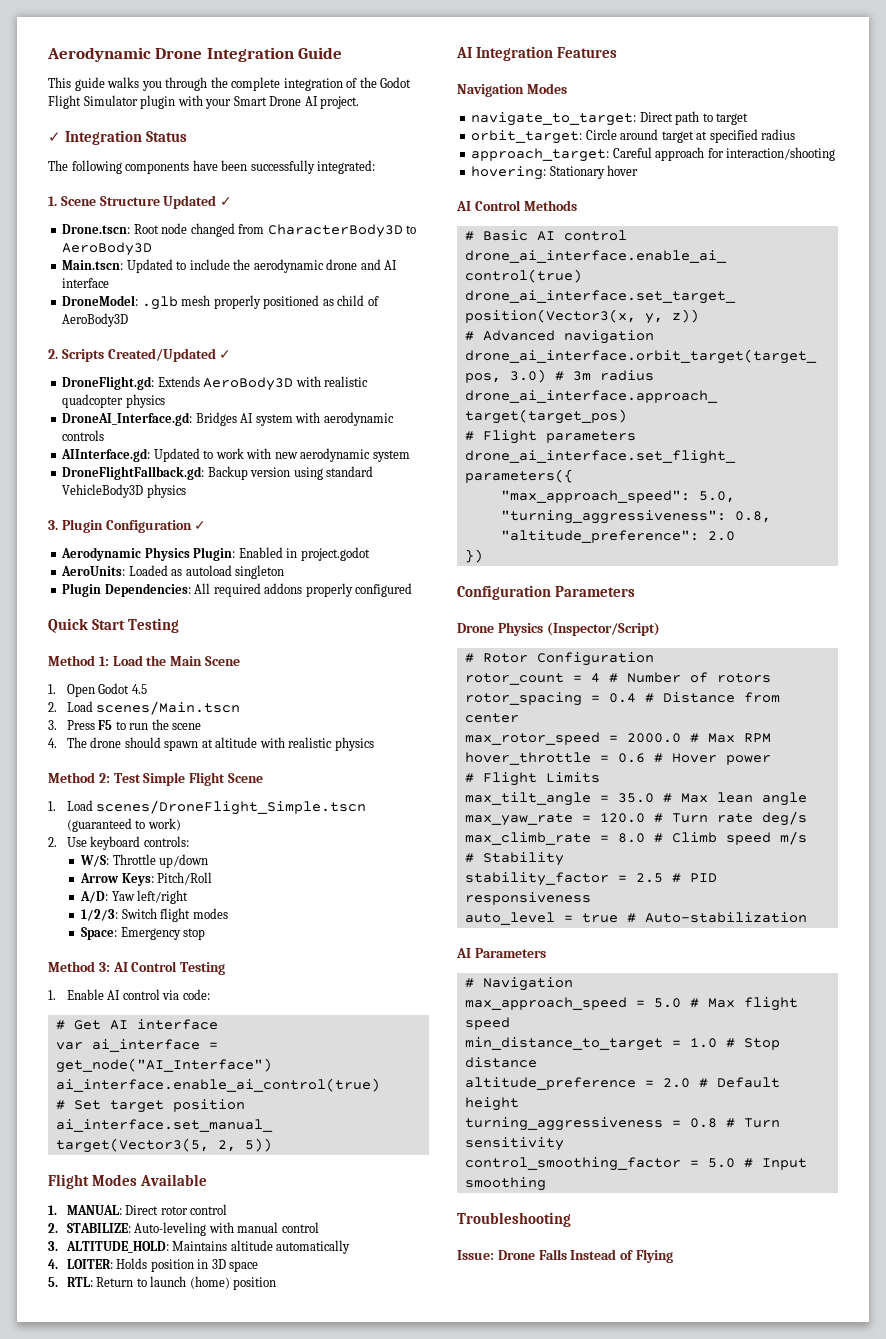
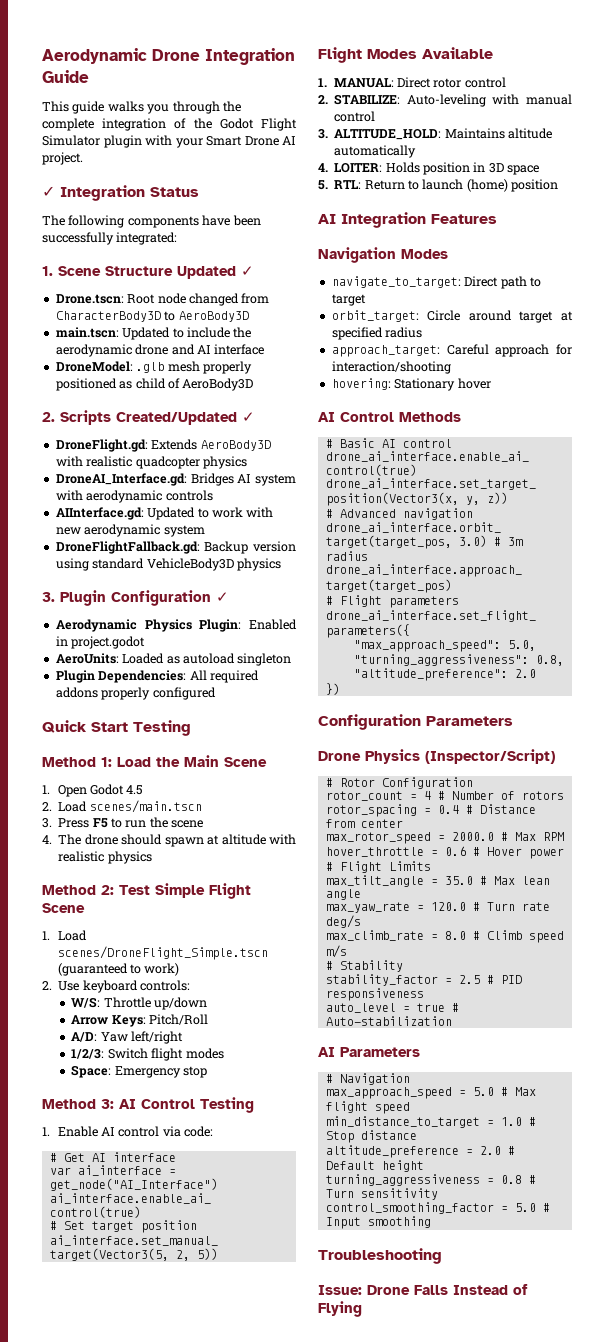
[62,260,124,270] Main.tscn: -> [55,327,119,338] main.tscn:
[96,701,241,715] scenes/Main.tscn -> [89,800,202,813] scenes/main.tscn

